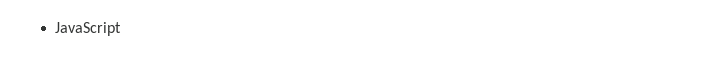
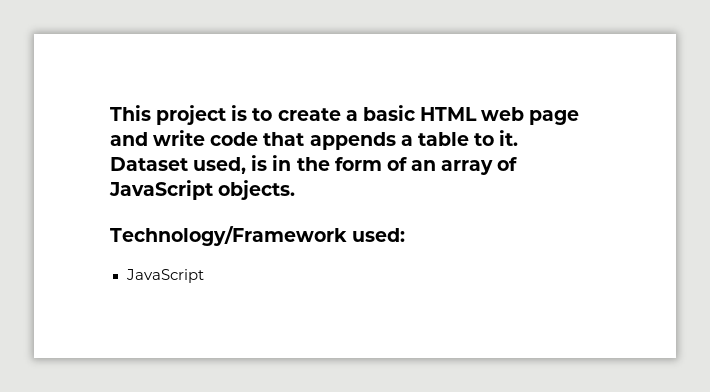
(55, 29) none -> [110,105,580,125] [110,130,519,150] [110,155,518,175] [109,180,296,200] [110,226,406,246] This project is to create a basic HTML web page and write code that appends a table to it. Dataset used, is in the form of an array of JavaScript objects. // Technology/Framework used: //

